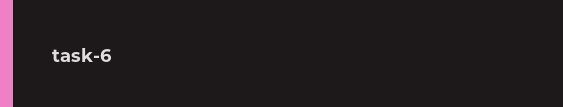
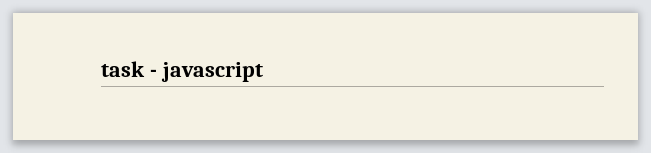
[52,48,112,62] task-6 -> [101,61,263,82] task - javascript

